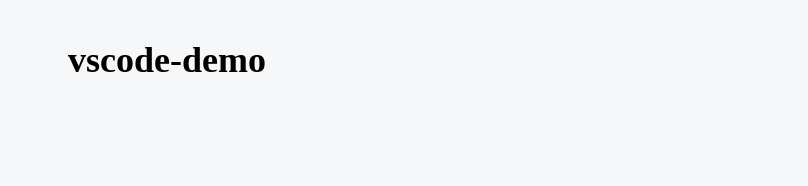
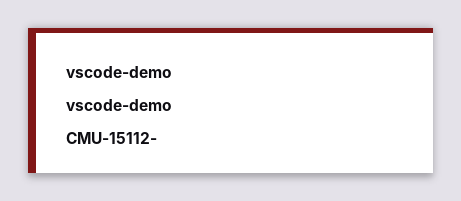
[68,47,266,72] vscode-demo -> [66,66,172,78] [66,99,172,111] [66,132,157,144] vscode-demo // vscode-demo // CMU-15112-

